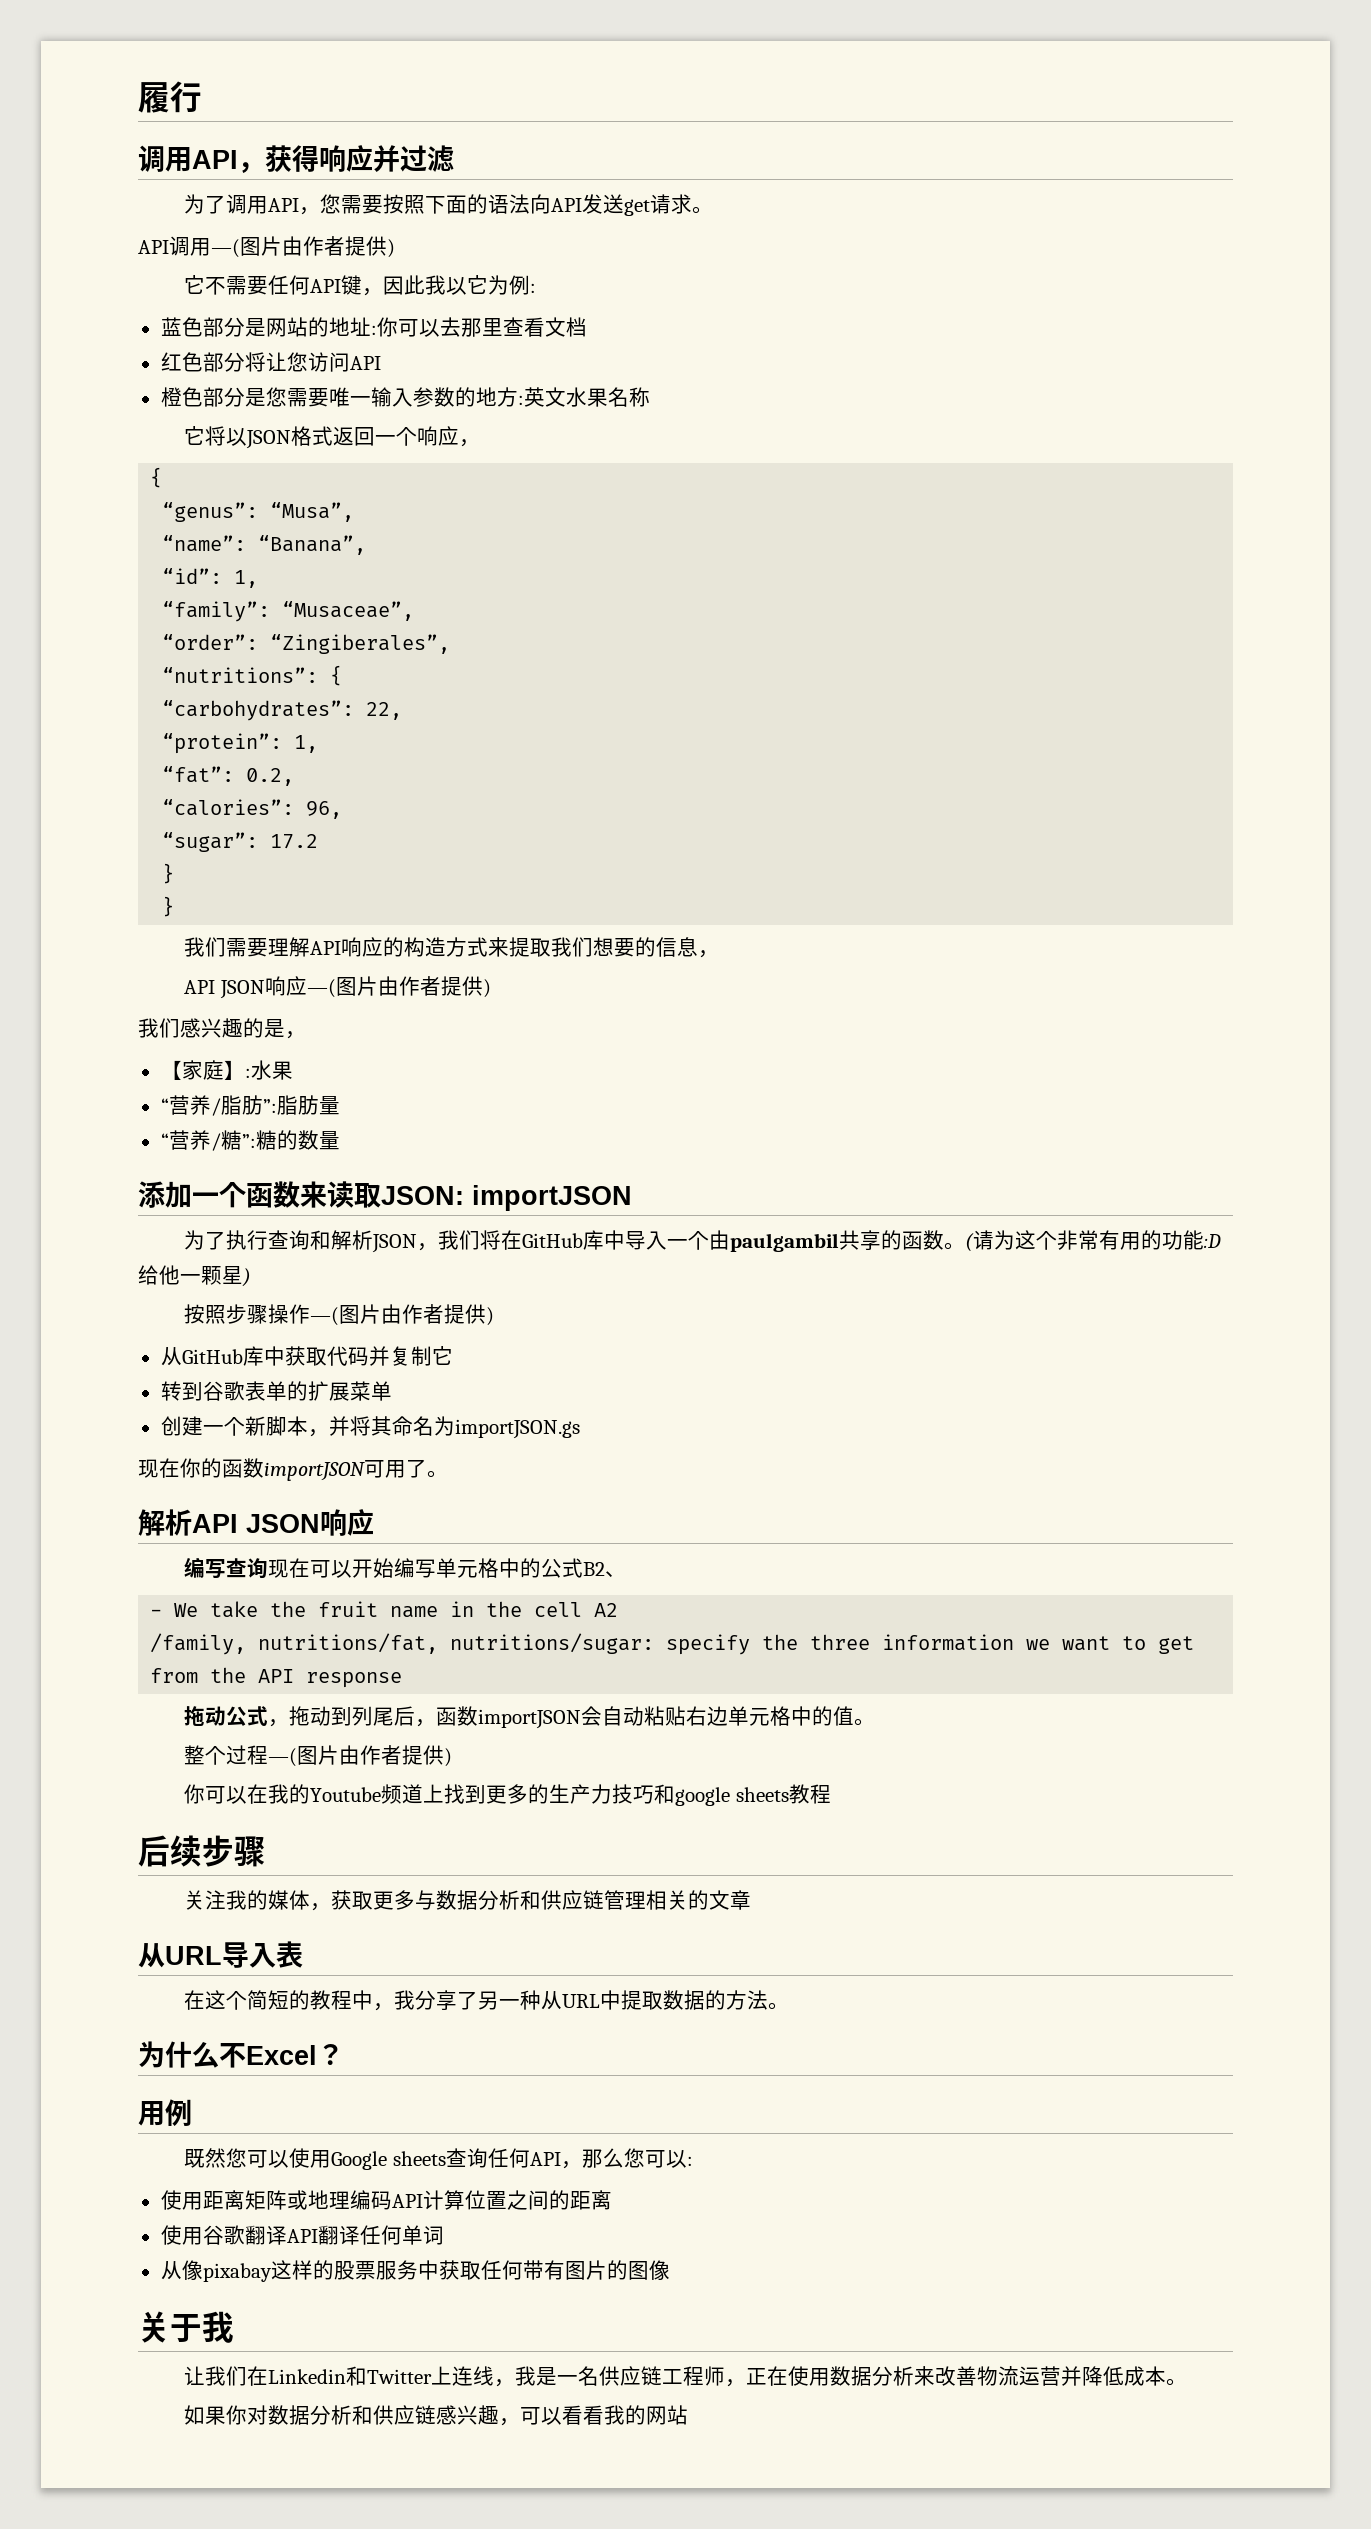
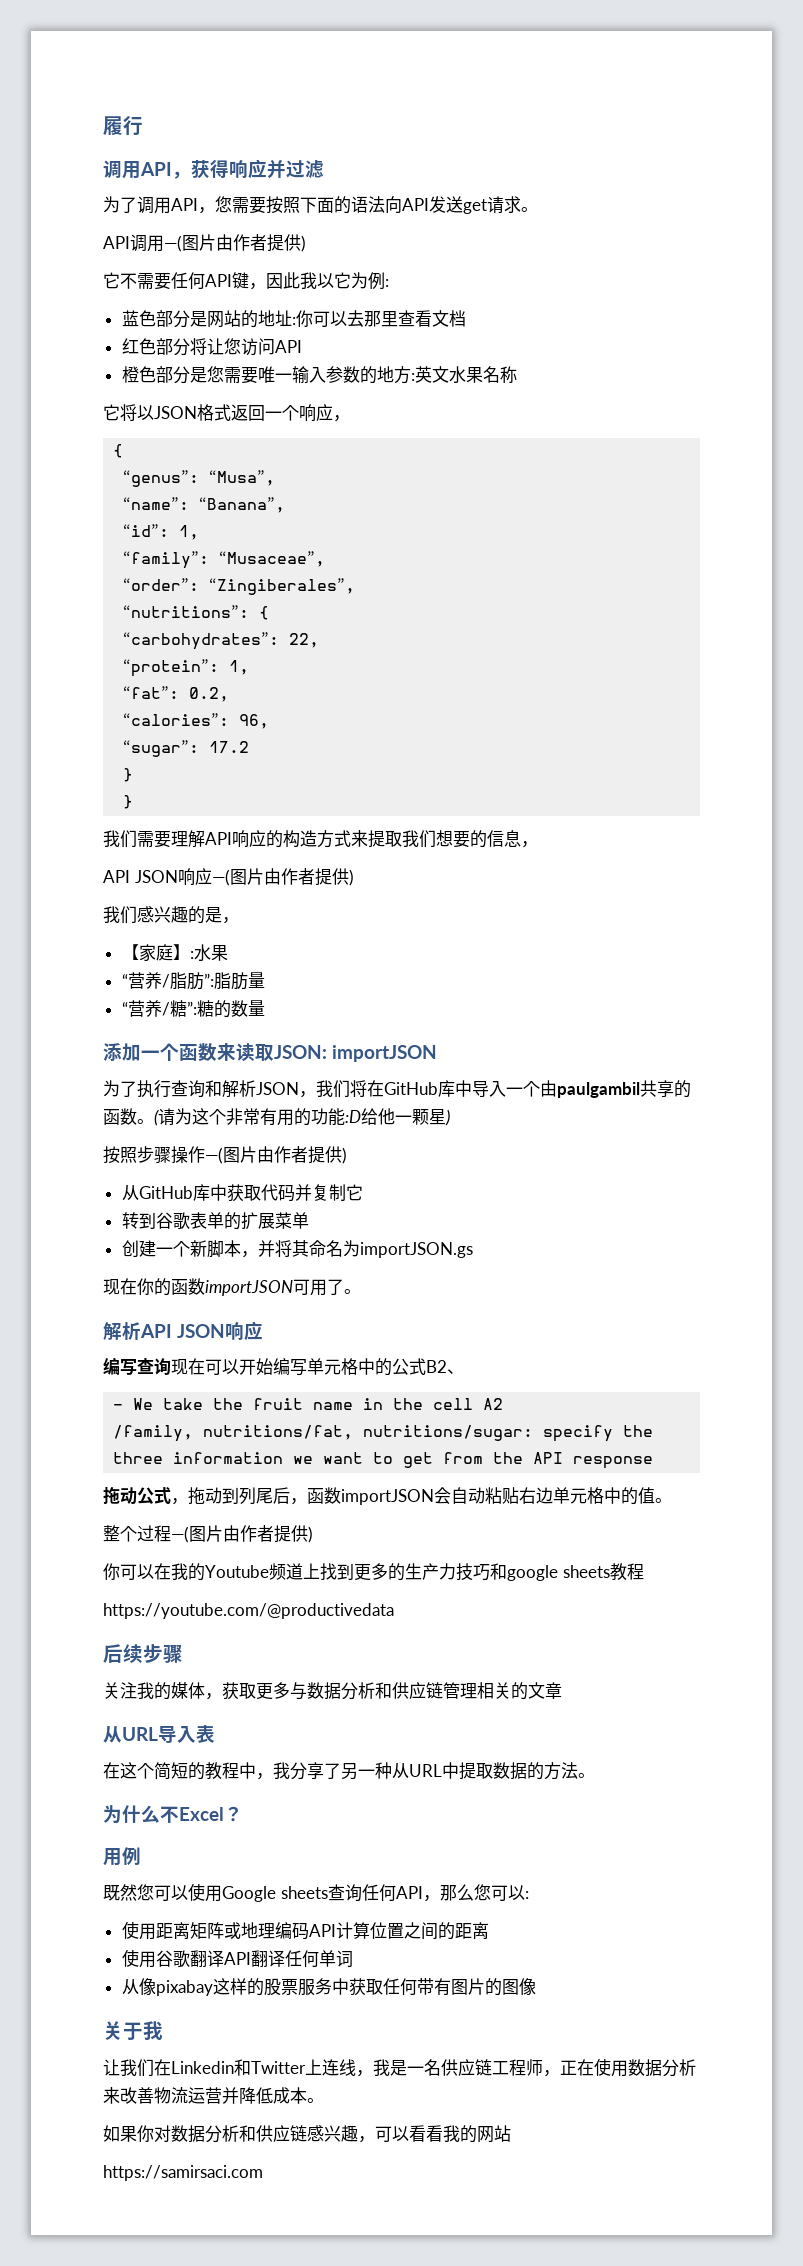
(831, 1794) none -> [103,1603,394,1619] // https://youtube.com/@productivedata
(689, 2415) none -> [103,2165,263,2181] // https://samirsaci.com

